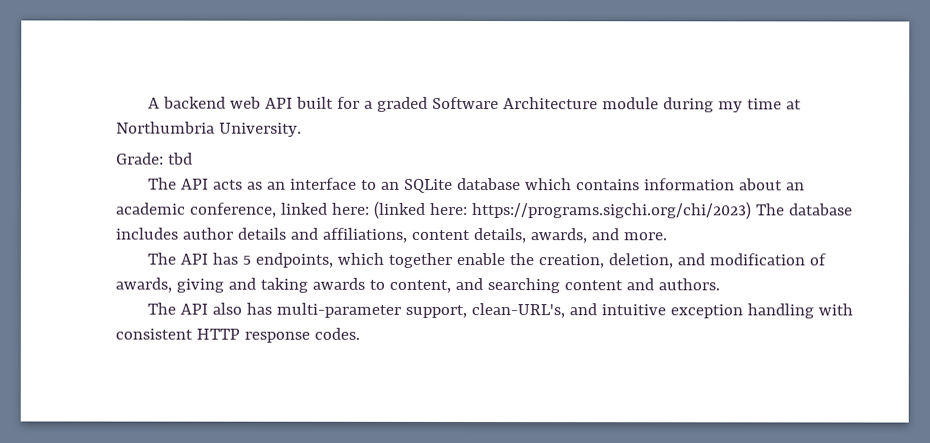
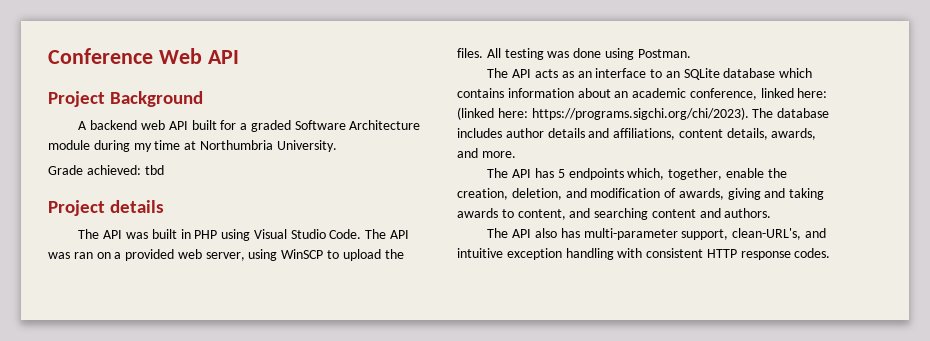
(148, 103) none -> [48,48,239,64] [48,91,204,107] Conference Web API // Project Background //
[116,152,164,165] Grade: -> [48,165,141,175] Grade achieved:
(193, 158) none -> [48,200,165,216] [78,229,410,241] [48,249,404,261] [457,48,691,60] // Project details // The API was built in PHP using Visual Studio Code. The API was ran on a provided web server, using WinSCP to upload the files. All testing was done using Postman.
[471,201,752,220] https://programs.sigchi.org/chi/2023) -> [531,107,749,120] https://programs.sigchi.org/chi/2023).
[255,252,453,268] endpoints, which together -> [568,168,723,180] endpoints which, together,

